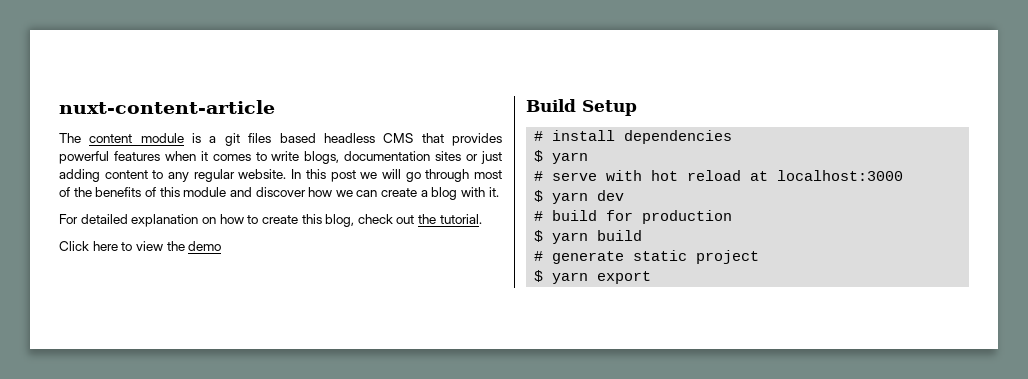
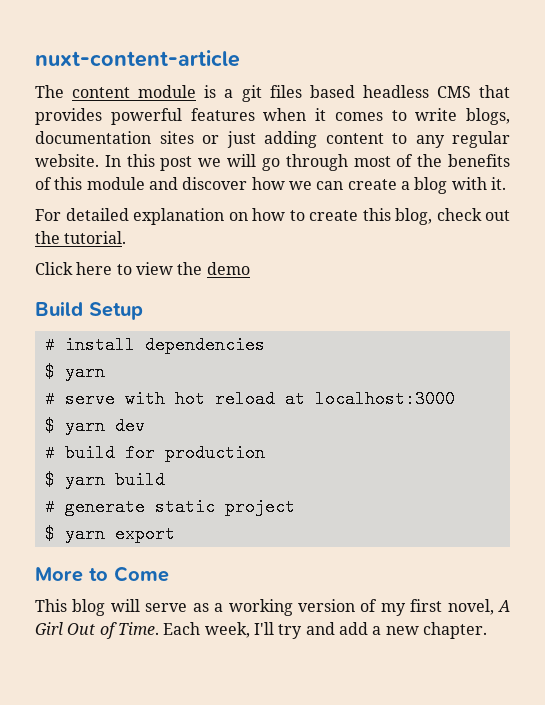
(652, 277) none -> [35,566,169,582] [35,599,511,616] [35,622,487,639] // More to Come // This blog will serve as a working version of my first novel, A Girl Out of Time. Each week, I'll try and add a new chapter.

